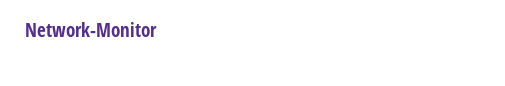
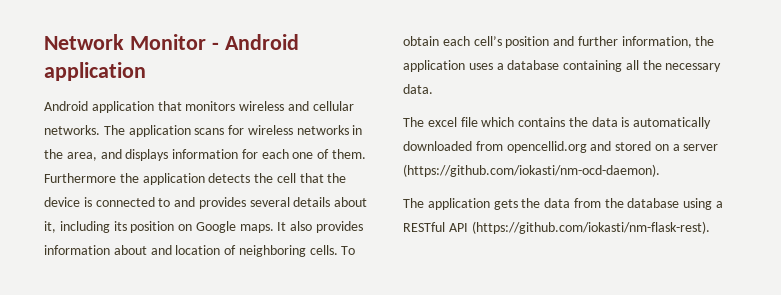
[25,22,157,37] Network-Monitor -> [44,34,299,50] [44,62,146,81] [44,101,354,113] [44,125,363,137] [44,149,367,161] [44,173,347,185] [44,197,368,209] [44,221,364,233] [44,245,356,257] [403,36,715,48] [403,60,722,72] [403,84,433,94] [403,117,712,129] [403,141,719,153] [403,164,660,177] [403,198,724,210] [403,221,710,234] Network Monitor - Android application // Android application that monitors wireless and cellular networks. The application scans for wireless networks in the area, and displays information for each one of them. Furthermore the application detects the cell that the device is connected to and provides several details about it, including its position on Google maps. It also provides information about and location of neighboring cells. To obtain each cell’s position and further information, the application uses a database containing all the necessary data. // The excel file which contains the data is automatically downloaded from opencellid.org and stored on a server (https://github.com/iokasti/nm-ocd-daemon). // The application gets the data from the database using a RESTful API (https://github.com/iokasti/nm-flask-rest).

